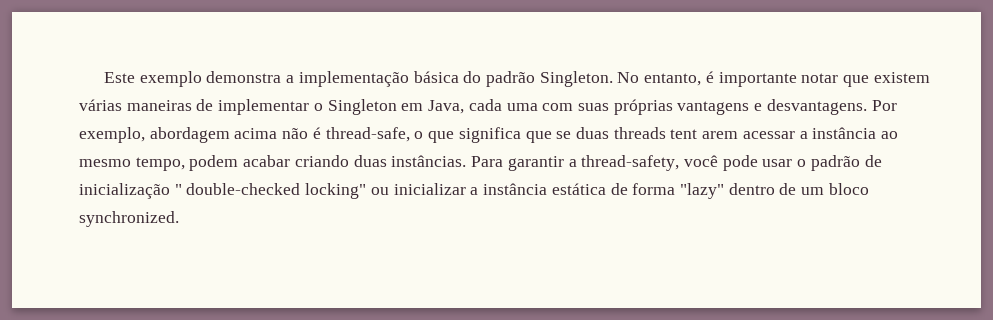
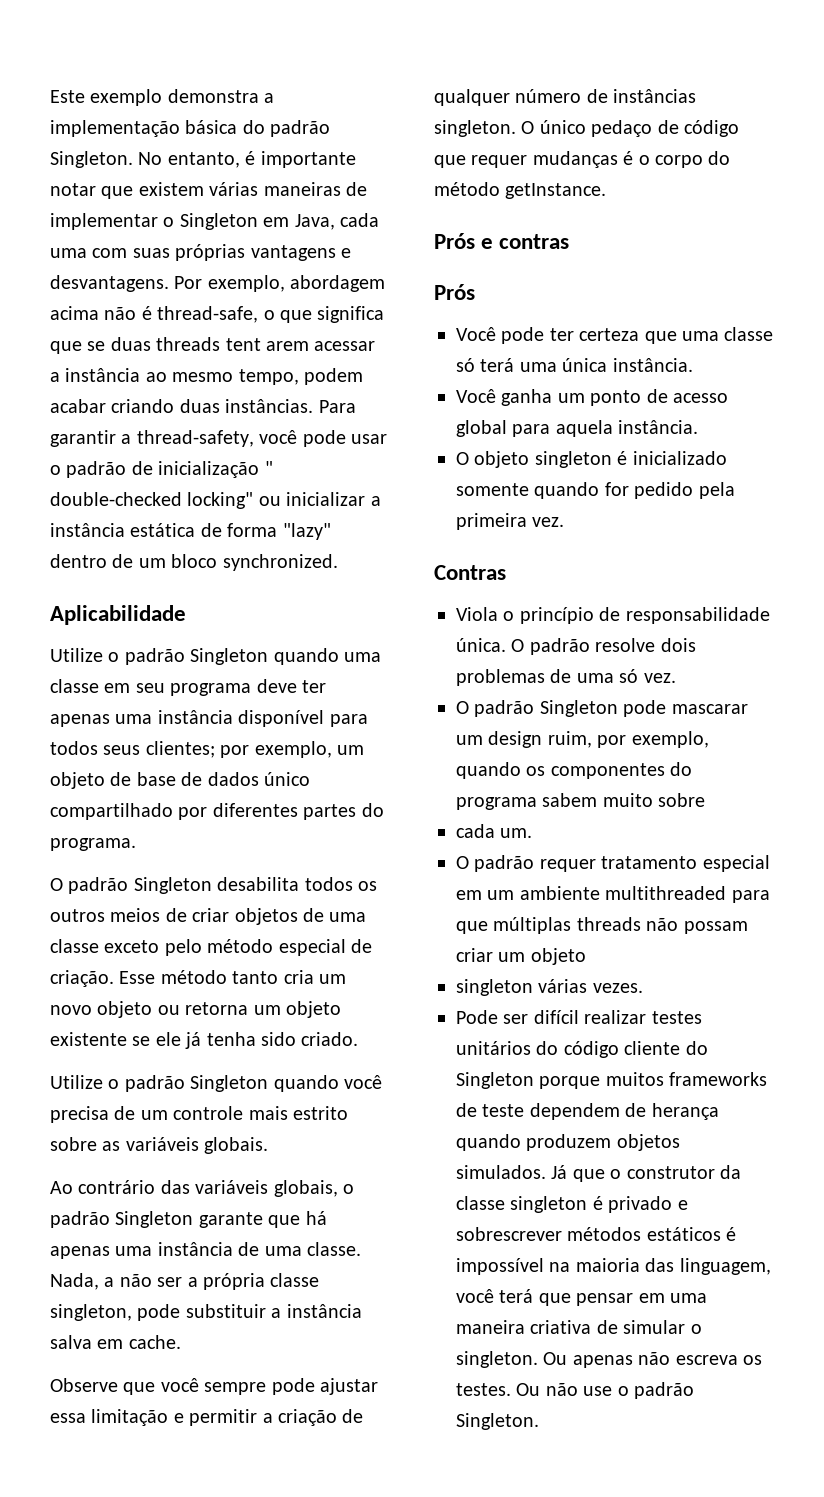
(179, 219) none -> [50,605,186,625] [50,648,381,665] [50,679,326,696] [50,710,368,727] [50,741,364,758] [50,772,310,789] [50,803,384,820] [50,838,136,851] [50,877,377,894] [50,908,367,925] [50,939,372,956] [50,970,346,987] [50,1001,341,1018] [50,1032,359,1049] [50,1075,382,1092] [50,1106,348,1123] [50,1137,269,1154] [50,1180,354,1197] [50,1211,327,1228] [50,1242,361,1259] [50,1273,320,1290] [50,1304,362,1321] [50,1335,181,1349] [50,1378,378,1395] [50,1409,364,1426] [434,89,697,106] [434,120,739,137] [434,151,731,168] [434,182,607,199] [434,233,570,249] [434,284,475,300] [456,327,774,344] [456,358,693,372] [456,389,728,406] [456,420,699,437] [456,451,727,468] [456,482,735,499] [456,513,565,530] [434,565,506,580] [456,607,770,624] [456,638,696,655] [456,669,676,686] [456,700,748,717] [456,731,709,748] [456,762,693,779] [456,793,706,810] [456,824,533,838] [456,855,770,872] [456,886,770,903] [456,917,748,934] [456,948,586,965] [456,979,643,996] [456,1010,702,1024] [456,1041,708,1058] [456,1072,768,1089] [456,1103,719,1120] [456,1134,680,1151] [456,1165,741,1182] [456,1196,688,1213] [456,1227,737,1241] [456,1258,771,1275] [456,1289,707,1306] [456,1320,702,1334] [456,1351,762,1368] [456,1382,694,1399] [456,1413,539,1430] // Aplicabilidade // Utilize o padrão Singleton quando uma classe em seu programa deve ter apenas uma instância disponível para todos seus clientes; por exemplo, um objeto de base de dados único compartilhado por diferentes partes do programa. // O padrão Singleton desabilita todos os outros meios de criar objetos de uma classe exceto pelo método especial de criação. Esse método tanto cria um novo objeto ou retorna um objeto existente se ele já tenha sido criado. // Utilize o padrão Singleton quando você precisa de um controle mais estrito sobre as variáveis globais. // Ao contrário das variáveis globais, o padrão Singleton garante que há apenas uma instância de uma classe. Nada, a não ser a própria classe singleton, pode substituir a instância salva em cache. // Observe que você sempre pode ajustar essa limitação e permitir a criação de qualquer número de instâncias singleton. O único pedaço de código que requer mudanças é o corpo do método getInstance. // Prós e contras // Prós // Você pode ter certeza que uma classe só terá uma única instância. // Você ganha um ponto de acesso global para aquela instância. // O objeto singleton é inicializado somente quando for pedido pela primeira vez. // Contras // Viola o princípio de responsabilidade única. O padrão resolve dois problemas de uma só vez. // O padrão Singleton pode mascarar um design ruim, por exemplo, quando os componentes do programa sabem muito sobre // cada um. // O padrão requer tratamento especial em um ambiente multithreaded para que múltiplas threads não possam criar um objeto // singleton várias vezes. // Pode ser difícil realizar testes unitários do código cliente do Singleton porque muitos frameworks de teste dependem de herança quando produzem objetos simulados. Já que o construtor da classe singleton é privado e sobrescrever métodos estáticos é impossível na maioria das linguagem, você terá que pensar em uma maneira criativa de simular o singleton. Ou apenas não escreva os testes. Ou não use o padrão Singleton.

